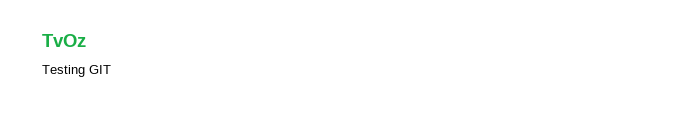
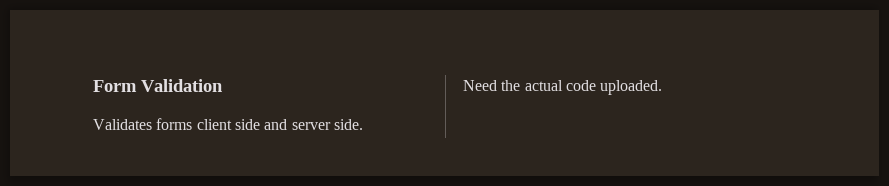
[42,34,86,47] [42,65,111,77] TvOz // Testing GIT -> [93,79,223,92] [93,118,363,130] [463,80,663,95] Form Validation // Validates forms client side and server side. // Need the actual code uploaded.

